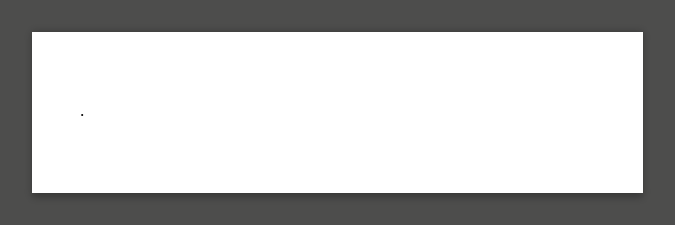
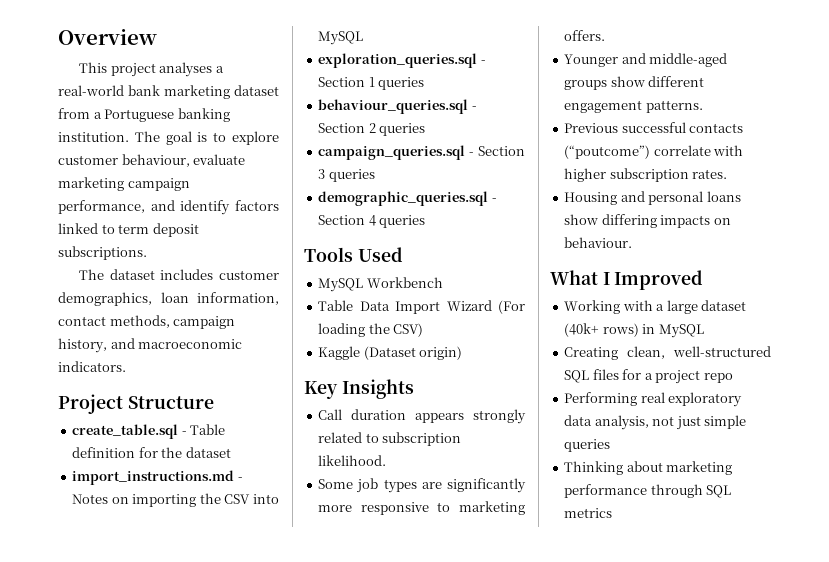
[80,114,84,116] . -> [58,29,157,45] [79,62,224,77] [58,85,279,99] [58,108,230,122] [58,131,279,145] [58,154,246,167] [58,177,190,191] [58,200,279,215] [58,223,199,237] [58,246,147,260] [79,269,279,280] [58,292,279,306] [58,315,236,329] [58,338,243,353] [58,361,126,372] [58,394,214,414] [72,424,226,439] [72,447,231,458] [72,470,243,485] [72,493,279,507] [318,31,364,45] [318,53,486,68] [318,77,425,90] [318,99,477,114] [318,123,426,136] [318,145,525,160] [318,169,375,182] [318,191,497,206] [318,215,426,228] [304,247,403,262] [318,277,443,292] [318,300,525,314] [318,323,424,337] [318,346,463,360] [304,379,414,399] [318,409,526,424] [318,432,462,446] [318,455,387,466] [318,478,526,493] [318,501,525,515] [564,30,606,41] [564,53,728,67] [564,76,705,90] [564,100,703,113] [564,122,744,133] [564,145,744,159] [564,168,728,182] [564,191,741,205] [564,214,731,228] [564,237,633,248] [550,270,704,290] [564,300,747,314] [564,323,704,338] [564,346,771,360] [564,369,733,384] [564,392,743,407] [564,415,747,430] [564,439,611,452] [564,461,733,475] [564,484,732,498] [564,508,613,518] Overview // This project analyses a real-world bank marketing dataset from a Portuguese banking institution. The goal is to explore customer behaviour, evaluate marketing campaign performance, and identify factors linked to term deposit subscriptions. // The dataset includes customer demographics, loan information, contact methods, campaign history, and macroeconomic indicators. // Project Structure // create_table.sql - Table definition for the dataset // import_instructions.md - Notes on importing the CSV into MySQL // exploration_queries.sql - Section 1 queries // behaviour_queries.sql - Section 2 queries // campaign_queries.sql - Section 3 queries // demographic_queries.sql - Section 4 queries // Tools Used // MySQL Workbench // Table Data Import Wizard (For loading the CSV) // Kaggle (Dataset origin) // Key Insights // Call duration appears strongly related to subscription likelihood. // Some job types are significantly more responsive to marketing offers. // Younger and middle-aged groups show different engagement patterns. // Previous successful contacts (“poutcome”) correlate with higher subscription rates. // Housing and personal loans show differing impacts on behaviour. // What I Improved // Working with a large dataset (40k+ rows) in MySQL // Creating clean, well-structured SQL files for a project repo // Performing real exploratory data analysis, not just simple queries // Thinking about marketing performance through SQL metrics

